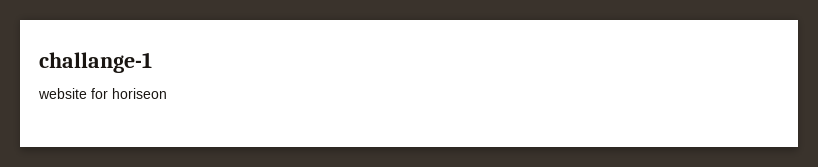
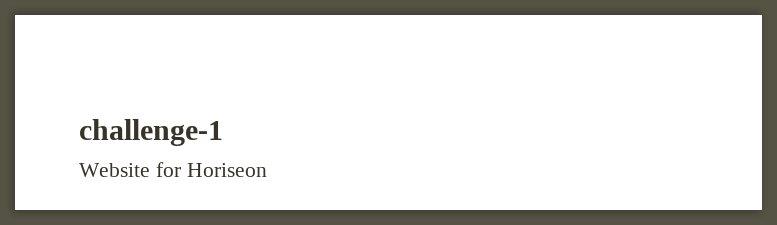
[39,52,152,73] [38,88,167,99] challange-1 // website for horiseon -> [79,119,223,146] [79,162,267,177] challenge-1 // Website for Horiseon

